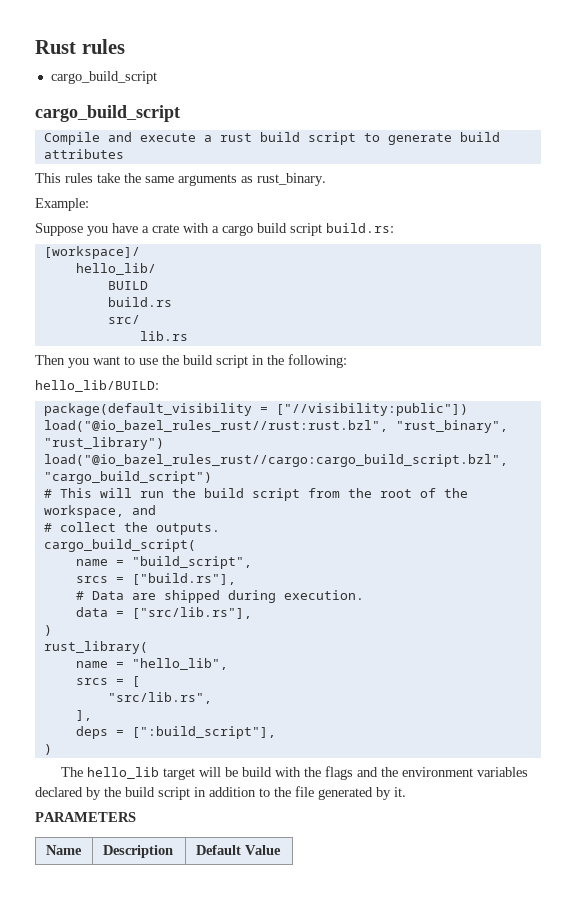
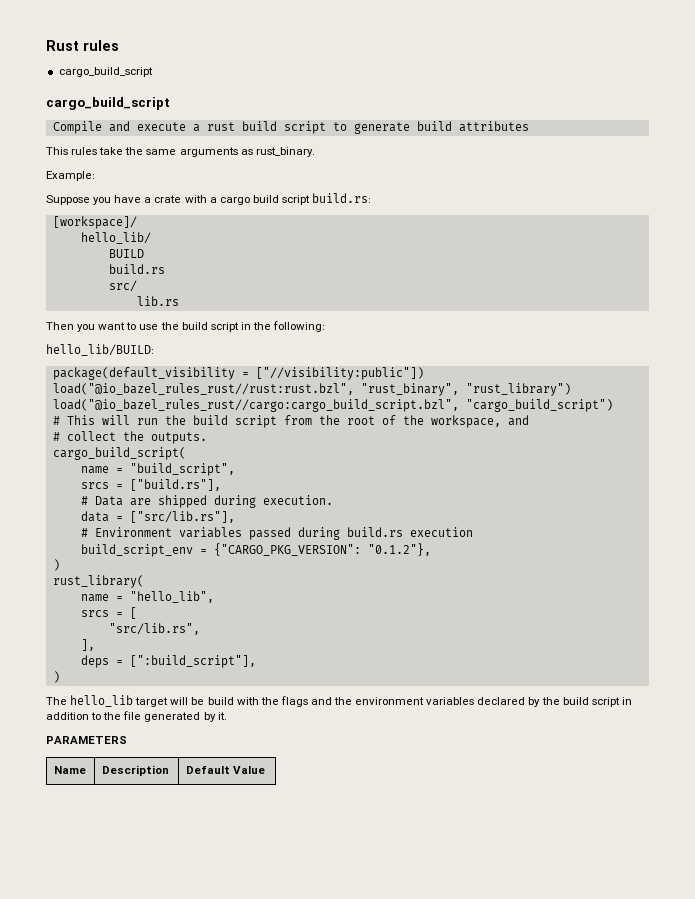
(252, 613) none -> [80,527,473,540] [80,543,431,557] // # Environment variables passed during build.rs execution // build_script_env = {"CARGO_PKG_VERSION": "0.1.2"},

